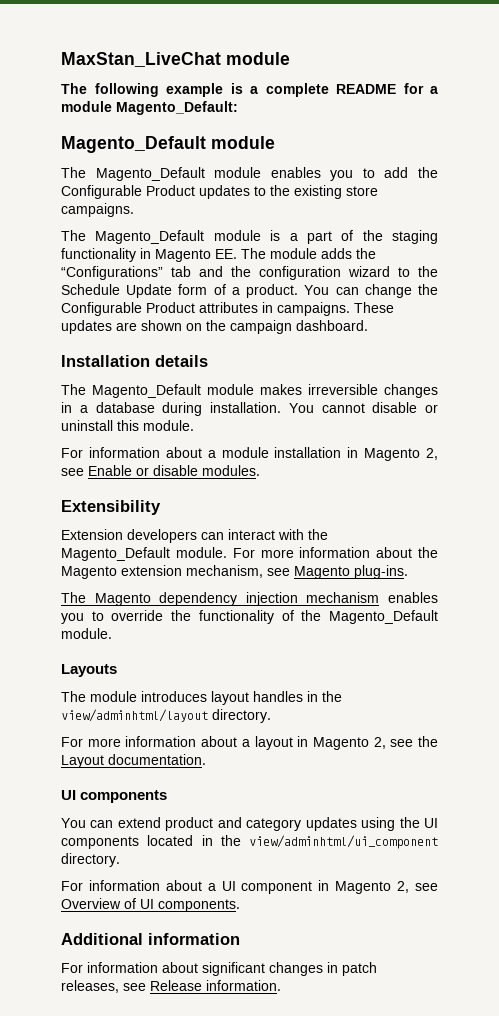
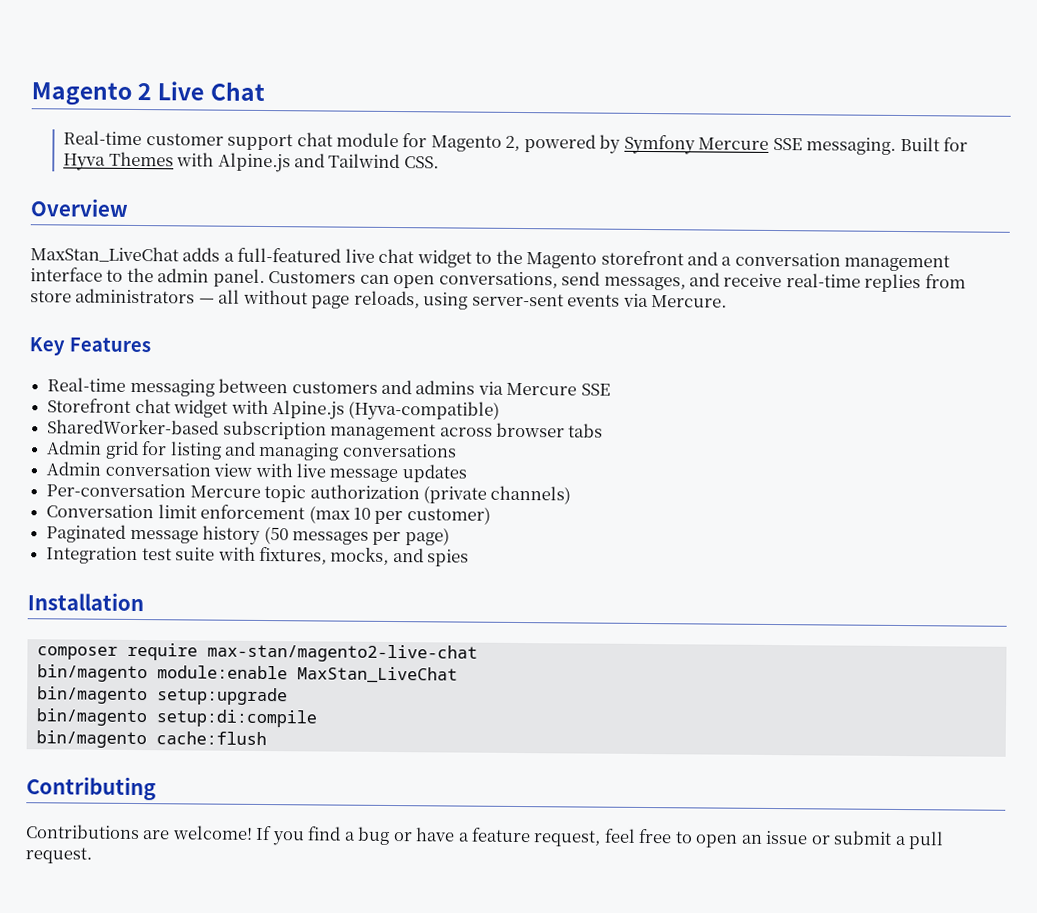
[61,52,290,67] [61,83,438,97] [61,101,238,115] [61,136,275,153] [61,167,438,181] [61,185,378,199] [61,203,134,217] [61,230,438,244] [61,248,376,262] [61,266,438,280] [61,284,439,298] [61,302,394,316] [61,320,368,334] [61,355,208,367] [61,384,438,398] [61,402,438,416] [61,420,194,431] [61,447,438,461] [61,465,260,476] [61,500,161,515] [61,529,328,543] [61,547,438,561] [61,565,408,579] [61,592,438,606] [61,610,439,624] [61,628,112,639] [61,664,117,677] [61,691,342,705] [61,709,271,723] [61,736,438,750] [61,754,206,768] [61,790,168,803] [61,817,439,831] [61,835,438,849] [61,853,120,867] [61,880,439,894] [61,898,240,912] [61,933,240,945] [61,962,377,976] [61,980,281,993] MaxStan_LiveChat module // The following example is a complete README for a module Magento_Default: // Magento_Default module // The Magento_Default module enables you to add the Configurable Product updates to the existing store campaigns. // The Magento_Default module is a part of the staging functionality in Magento EE. The module adds the “Configurations” tab and the configuration wizard to the Schedule Update form of a product. You can change the Configurable Product attributes in campaigns. These updates are shown on the campaign dashboard. // Installation details // The Magento_Default module makes irreversible changes in a database during installation. You cannot disable or uninstall this module. // For information about a module installation in Magento 2, see Enable or disable modules. // Extensibility // Extension developers can interact with the Magento_Default module. For more information about the Magento extension mechanism, see Magento plug-ins. // The Magento dependency injection mechanism enables you to override the functionality of the Magento_Default module. // Layouts // The module introduces layout handles in the view/adminhtml/layout directory. // For more information about a layout in Magento 2, see the Layout documentation. // UI components // You can extend product and category updates using the UI components located in the view/adminhtml/ui_component directory. // For information about a UI component in Magento 2, see Overview of UI components. // Additional information // For information about significant changes in patch releases, see Release information. -> [31,81,265,106] [63,130,968,155] [63,151,439,173] [30,198,129,217] [30,246,951,272] [30,267,966,293] [30,288,728,310] [29,337,151,356] [47,377,611,397] [47,398,501,421] [47,419,604,441] [47,440,457,461] [46,461,467,483] [46,483,572,505] [46,504,491,525] [46,524,450,546] [46,546,470,567] [27,592,144,612] [36,642,478,663] [36,664,458,684] [36,686,288,706] [35,708,317,728] [35,730,267,749] [26,776,156,801] [25,824,945,850] [25,847,92,864] Magento 2 Live Chat // Real-time customer support chat module for Magento 2, powered by Symfony Mercure SSE messaging. Built for Hyva Themes with Alpine.js and Tailwind CSS. // Overview // MaxStan_LiveChat adds a full-featured live chat widget to the Magento storefront and a conversation management interface to the admin panel. Customers can open conversations, send messages, and receive real-time replies from store administrators — all without page reloads, using server-sent events via Mercure. // Key Features // Real-time messaging between customers and admins via Mercure SSE // Storefront chat widget with Alpine.js (Hyva-compatible) // SharedWorker-based subscription management across browser tabs // Admin grid for listing and managing conversations // Admin conversation view with live message updates // Per-conversation Mercure topic authorization (private channels) // Conversation limit enforcement (max 10 per customer) // Paginated message history (50 messages per page) // Integration test suite with fixtures, mocks, and spies // Installation // composer require max-stan/magento2-live-chat // bin/magento module:enable MaxStan_LiveChat // bin/magento setup:upgrade // bin/magento setup:di:compile // bin/magento cache:flush // Contributing // Contributions are welcome! If you find a bug or have a feature request, feel free to open an issue or submit a pull request.

